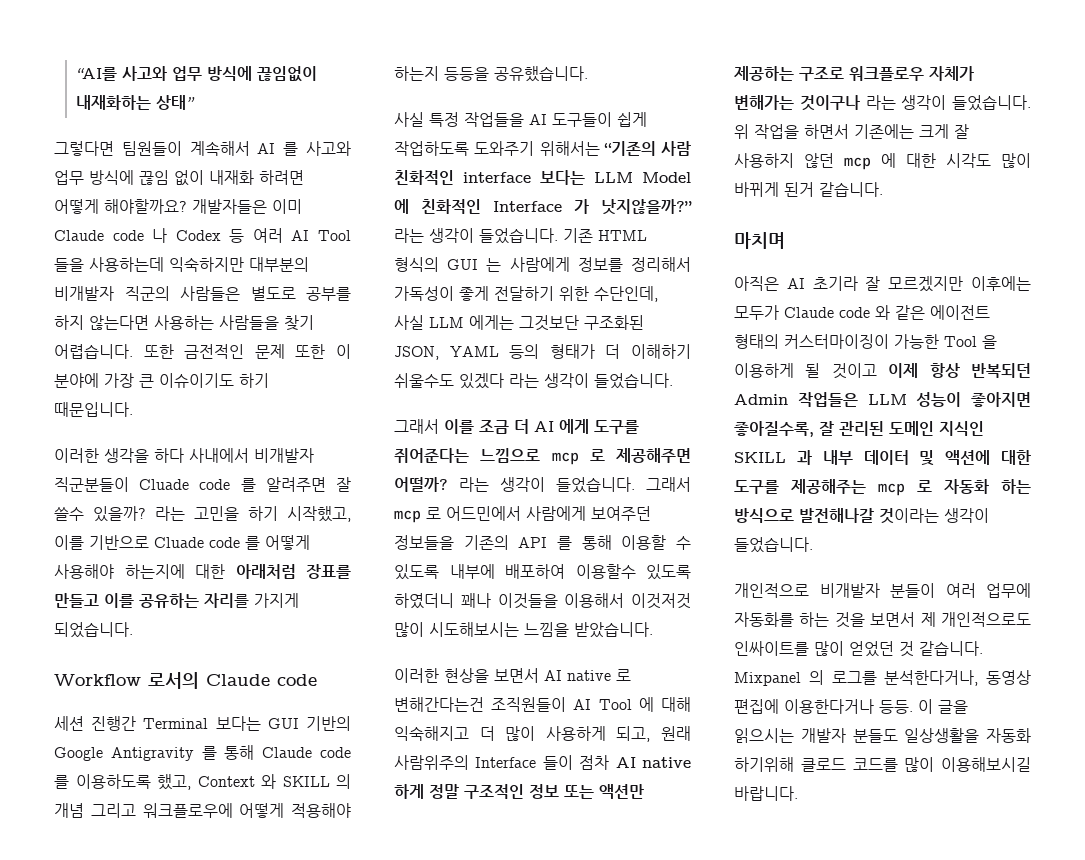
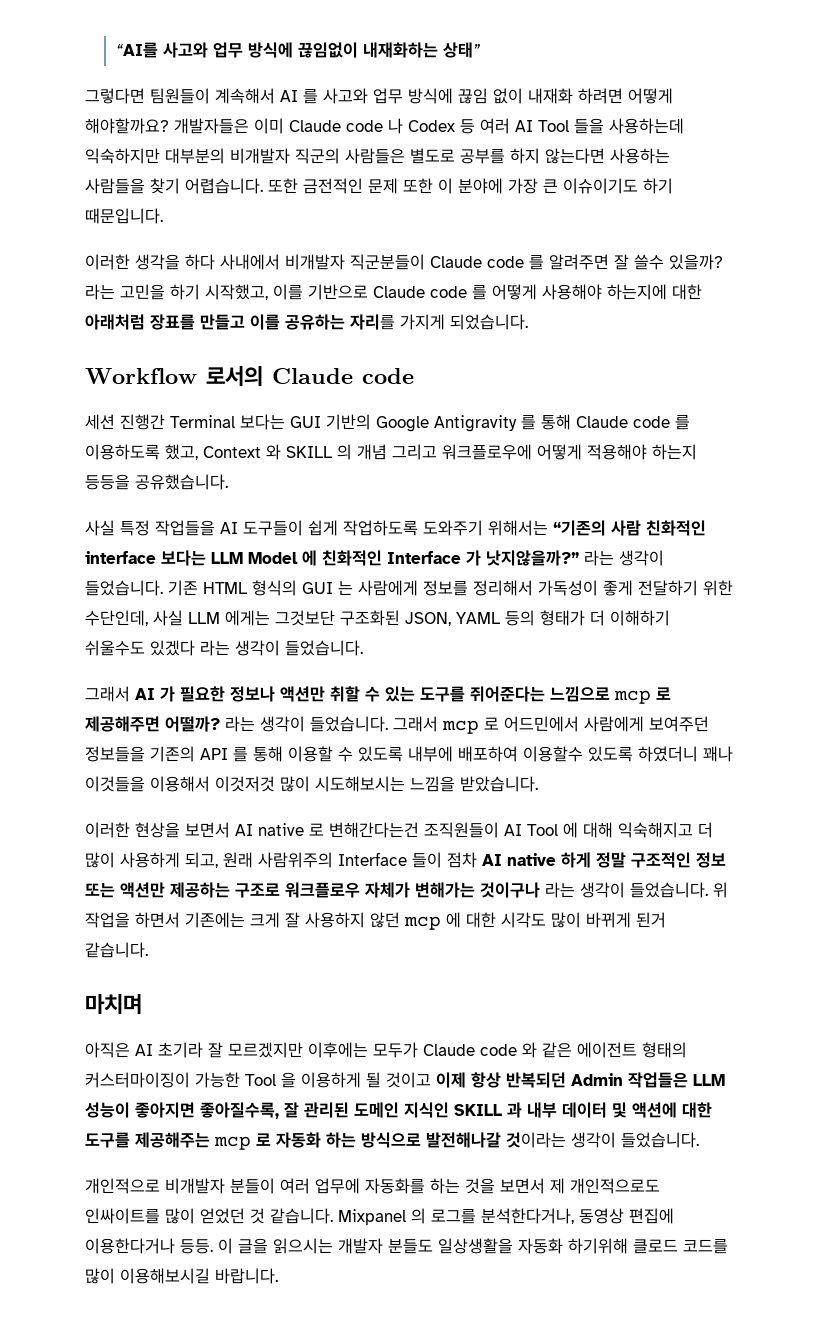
[139,479,190,490] Cluade -> [430,256,482,268] Claude
[154,537,204,548] Cluade -> [373,286,425,298] Claude
[444,419,589,434] 이를 조금 더 AI 에게 -> [135,686,415,702] AI 가 필요한 정보나 액션만 취할 수 있는

